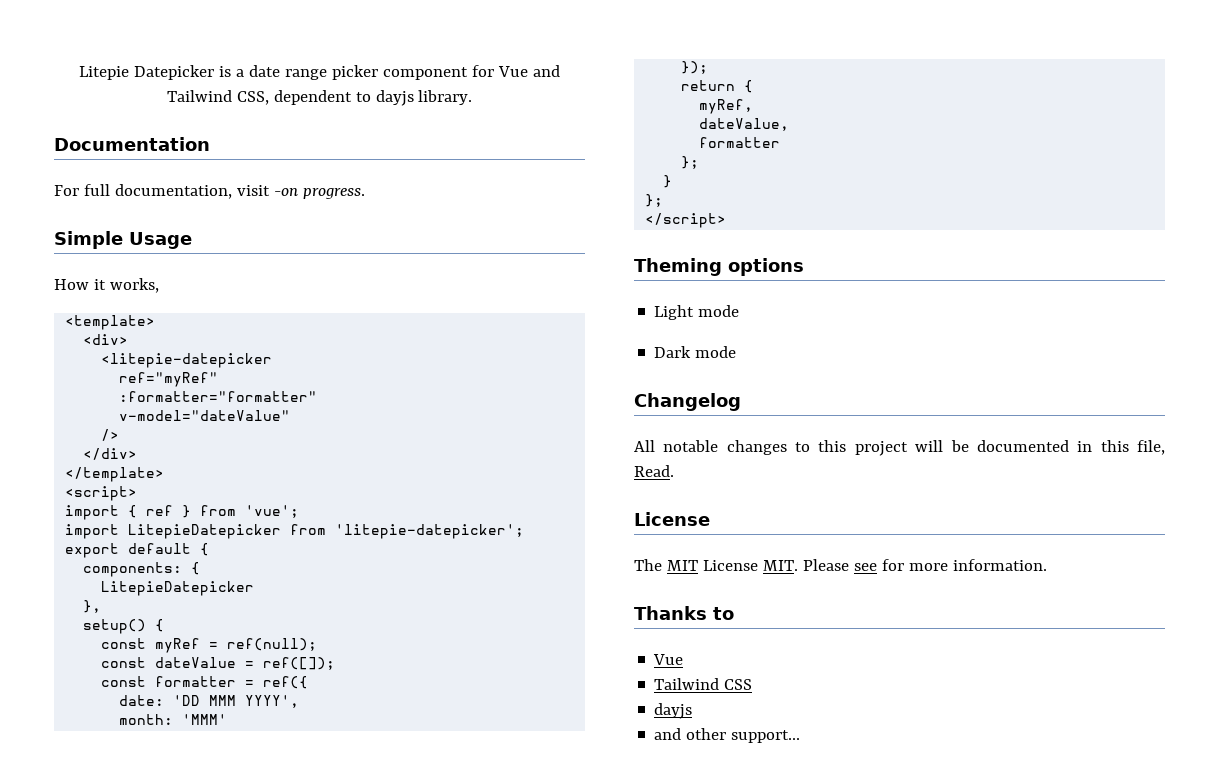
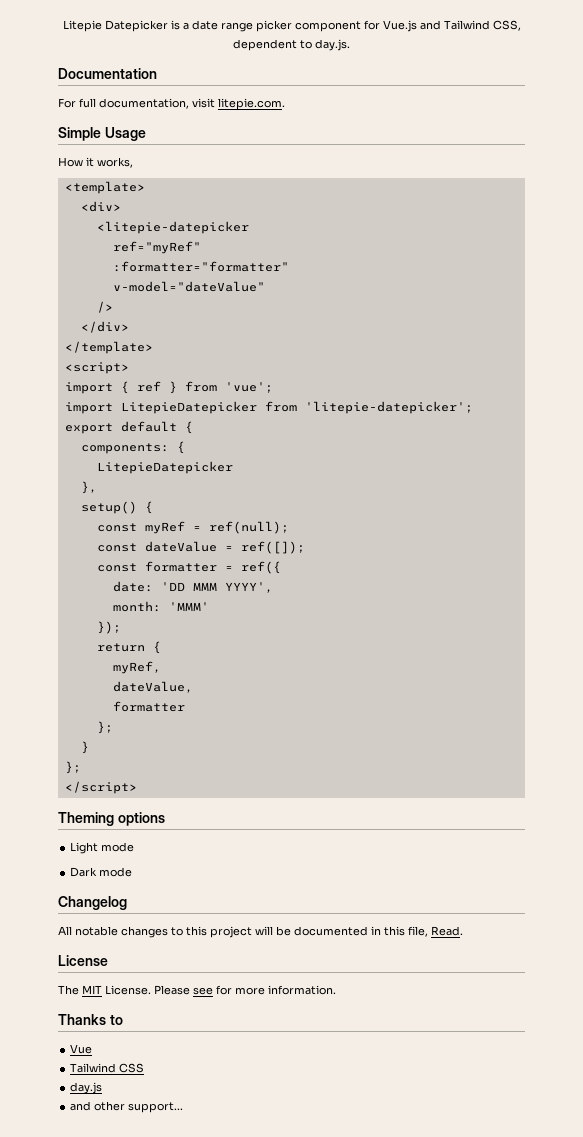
[497,66,528,77] Vue -> [382,20,417,32] Vue.js
[375,90,473,106] dayjs library. -> [315,39,350,51] day.js.
[273,187,365,199] -on progress. -> [218,98,285,110] litepie.com.
[702,560,798,571] License MIT. -> [105,985,151,995] License.
[654,703,693,719] dayjs -> [70,1082,103,1094] day.js

